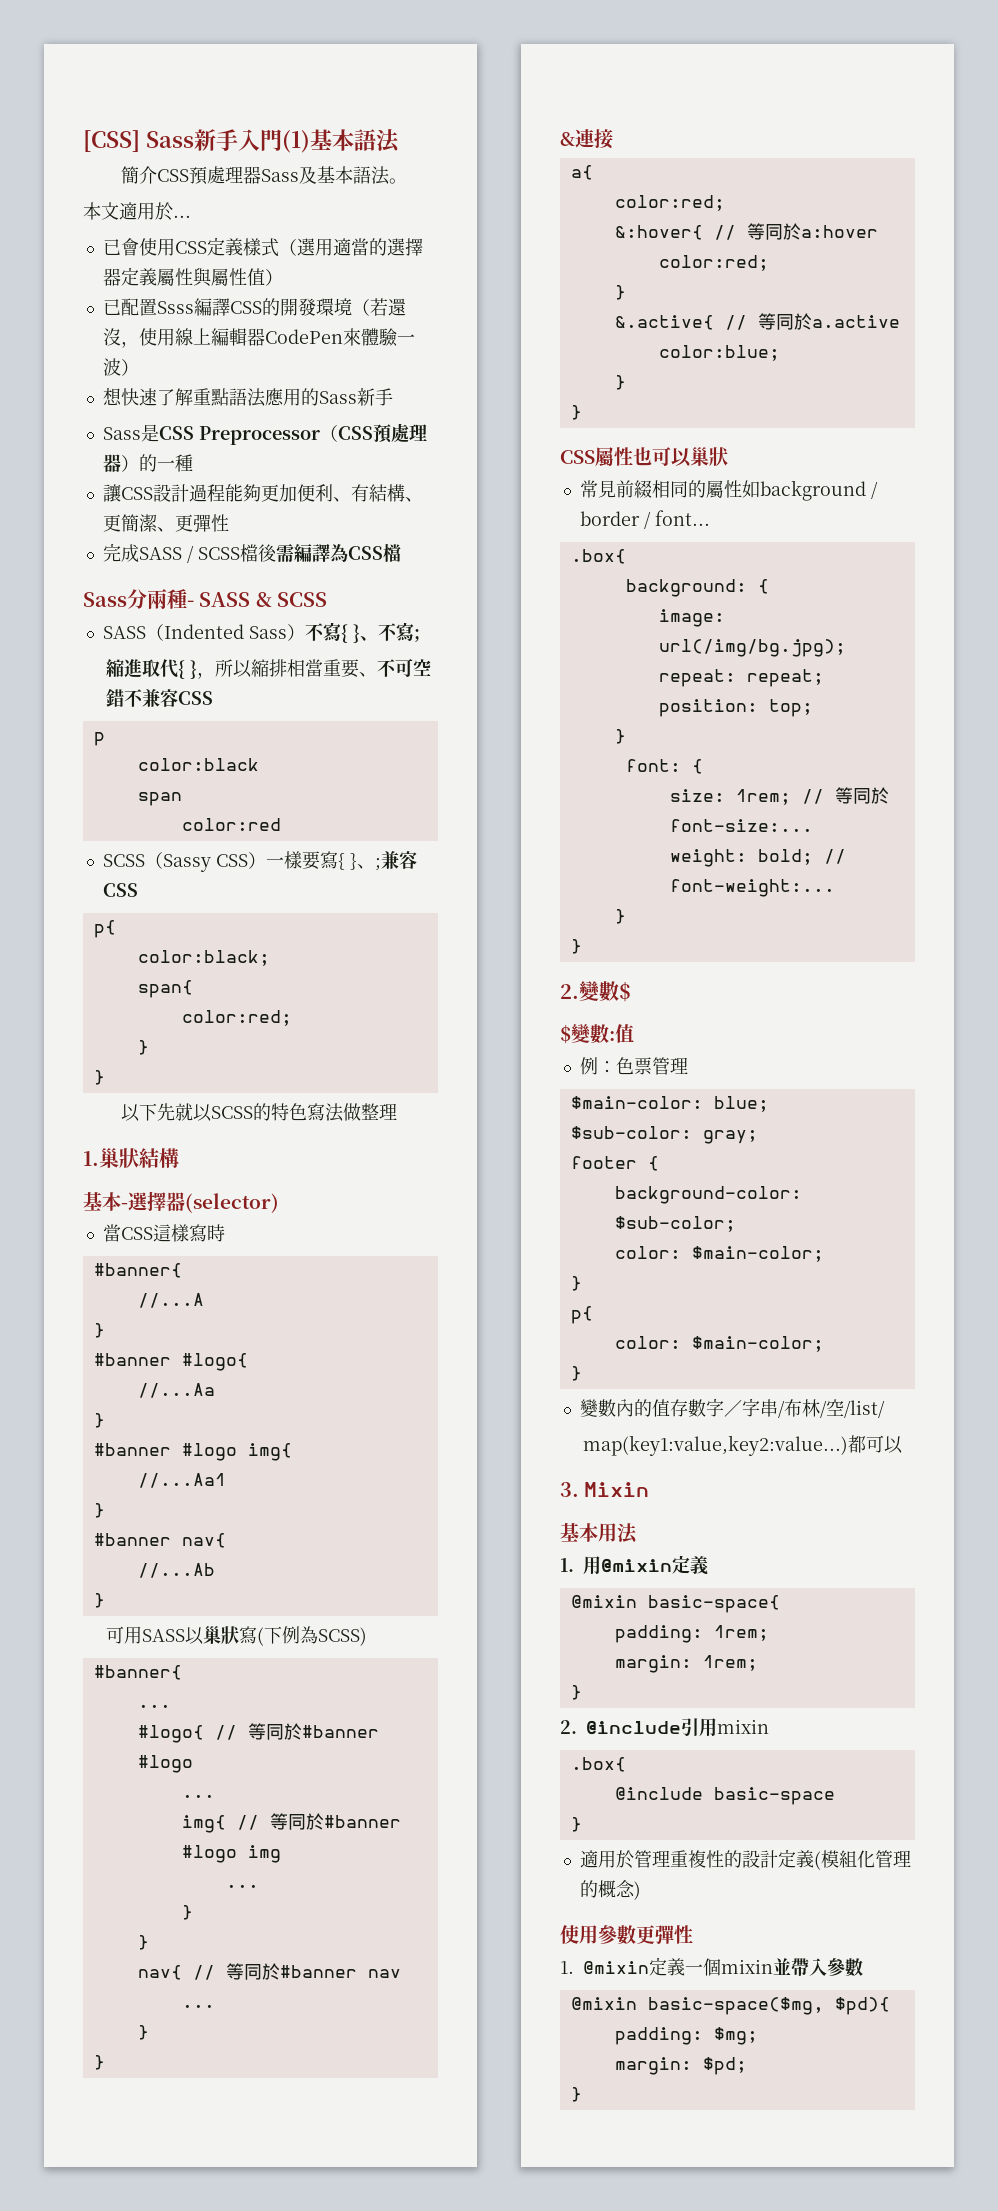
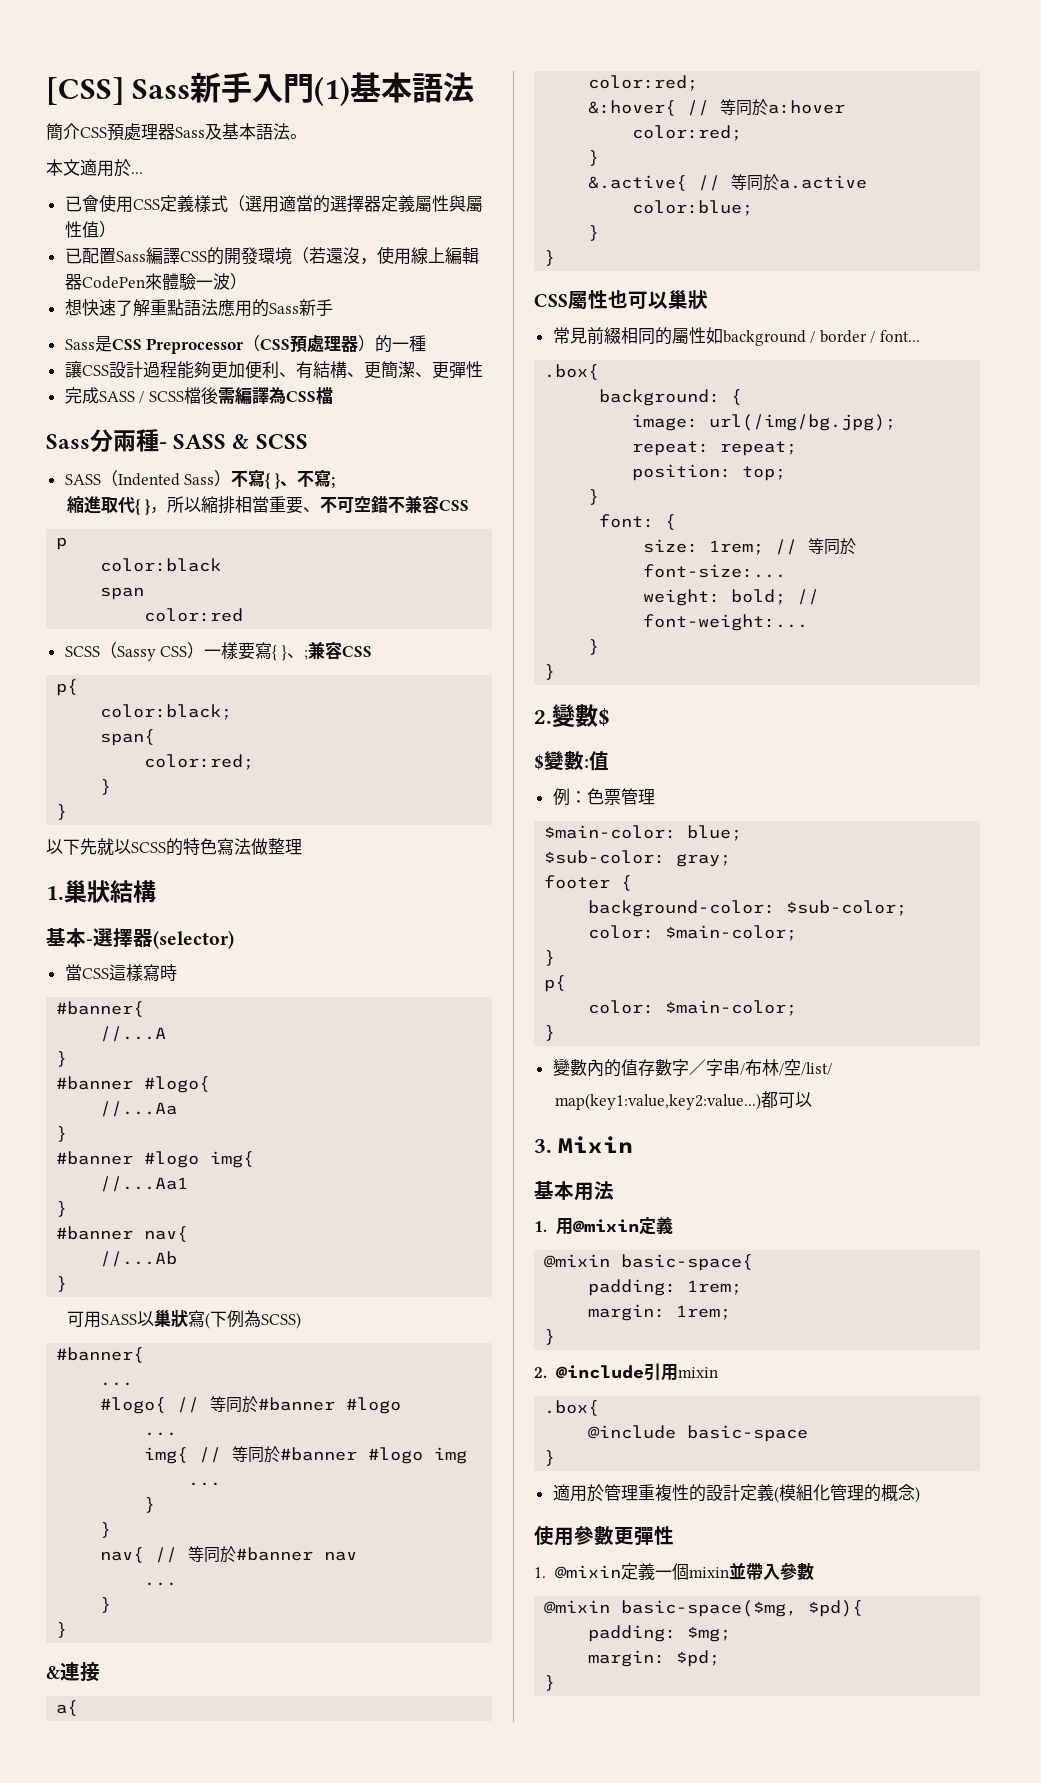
[156,301,194,314] Ssss -> [115,251,146,262] Sass

